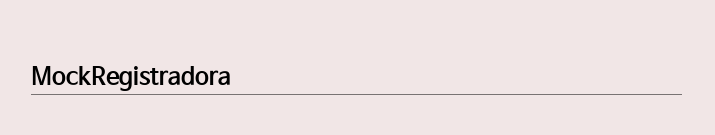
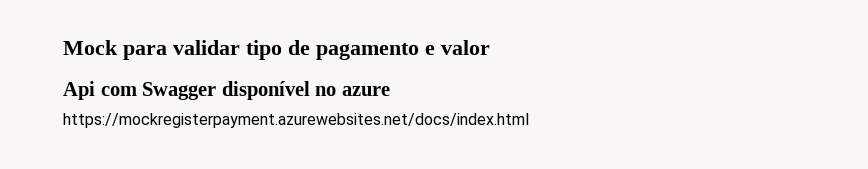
[31,66,231,91] MockRegistradora -> [63,40,490,60] [63,81,390,100] [63,113,529,128] Mock para validar tipo de pagamento e valor // Api com Swagger disponível no azure // https://mockregisterpayment.azurewebsites.net/docs/index.html

